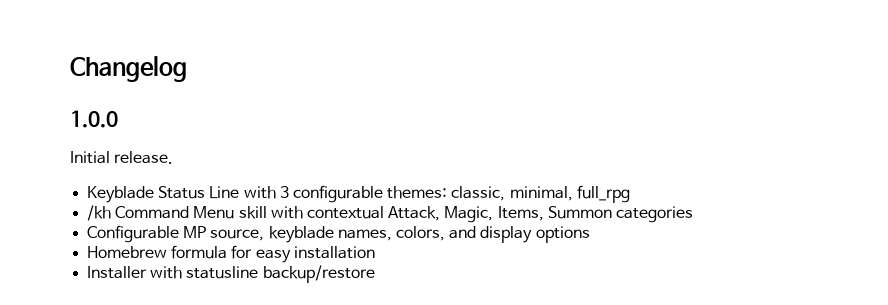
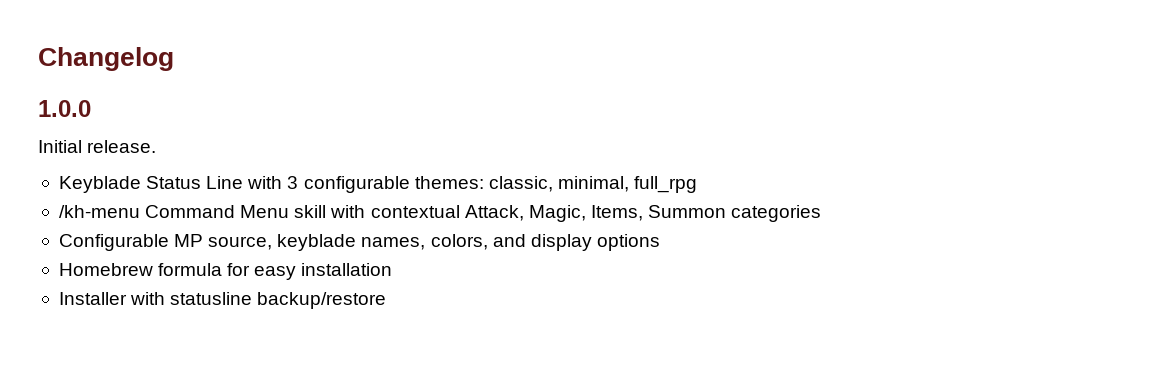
[87,205,112,221] /kh -> [58,205,140,218] /kh-menu

